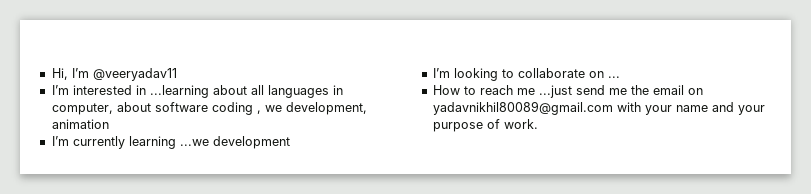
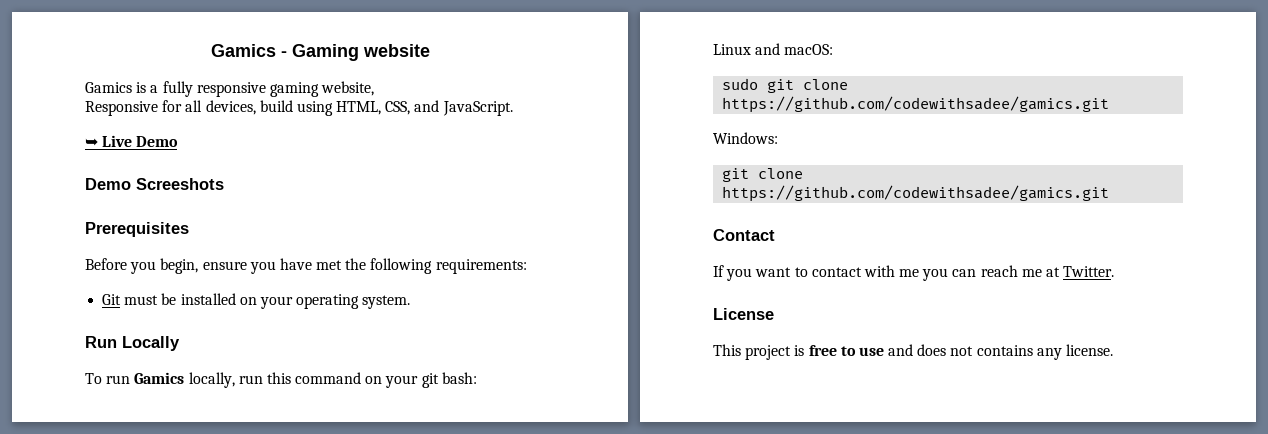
[51,68,177,81] [51,85,343,98] [51,102,367,115] [51,119,109,129] [51,136,290,149] [432,68,620,81] [432,85,703,98] [432,101,765,115] [432,119,538,132] Hi, I’m @veeryadav11 // I’m interested in ...learning about all languages in computer, about software coding , we development, animation // I’m currently learning ...we development // I’m looking to collaborate on ... // How to reach me ...just send me the email on yadavnikhil80089@gmail.com with your name and your purpose of work. -> [210,44,430,61] [85,81,375,97] [85,100,513,116] [85,135,179,147] [85,178,224,190] [85,222,189,237] [85,258,527,274] [102,293,411,309] [85,336,180,351] [85,372,477,388] [713,43,834,55] [722,78,849,93] [722,96,1110,113] [713,132,778,144] [722,168,804,182] [722,185,1110,202] [713,229,775,241] [713,265,1115,281] [713,308,774,320] [713,344,1114,360] Gamics - Gaming website // Gamics is a fully responsive gaming website, // Responsive for all devices, build using HTML, CSS, and JavaScript. // ➥ Live Demo // Demo Screeshots // Prerequisites // Before you begin, ensure you have met the following requirements: // Git must be installed on your operating system. // Run Locally // To run Gamics locally, run this command on your git bash: // Linux and macOS: // sudo git clone https://github.com/codewithsadee/gamics.git // Windows: // git clone https://github.com/codewithsadee/gamics.git // Contact // If you want to contact with me you can reach me at Twitter. // License // This project is free to use and does not contains any license.

